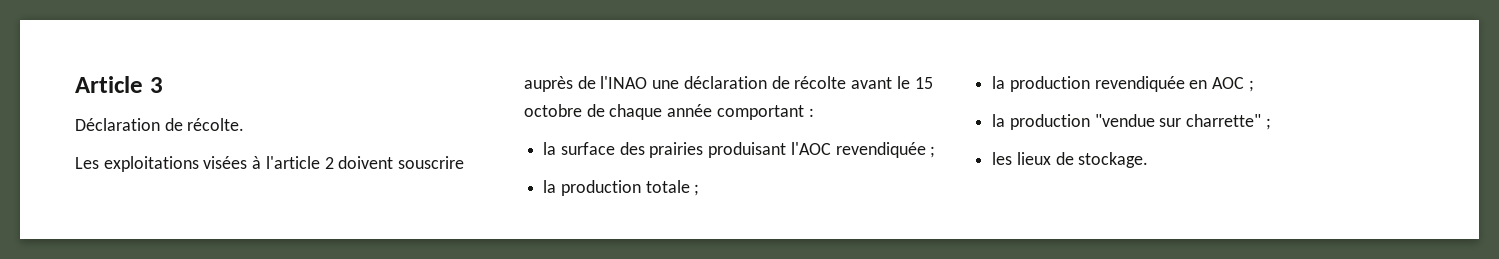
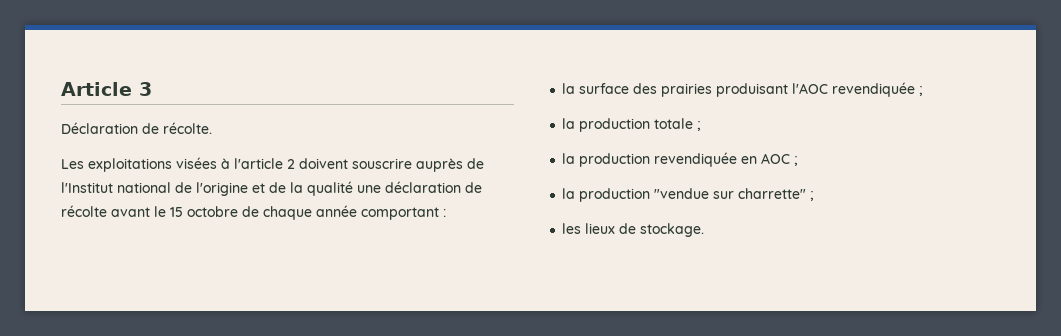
[600,76,648,89] l'INAO -> [61,181,353,196] l'Institut national de l'origine et de la qualité

